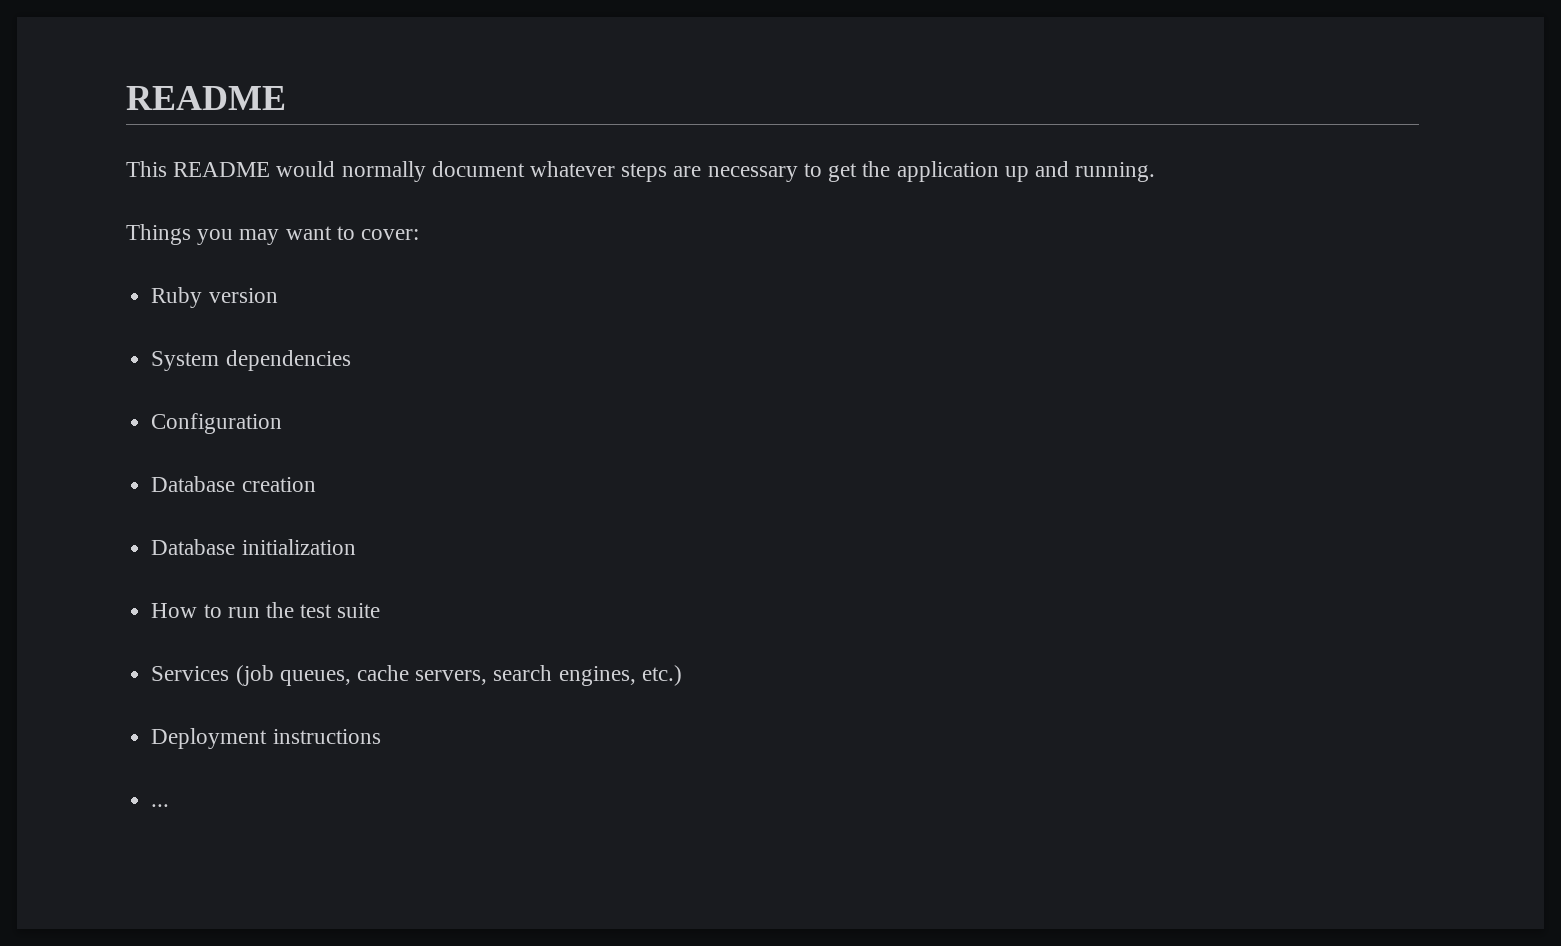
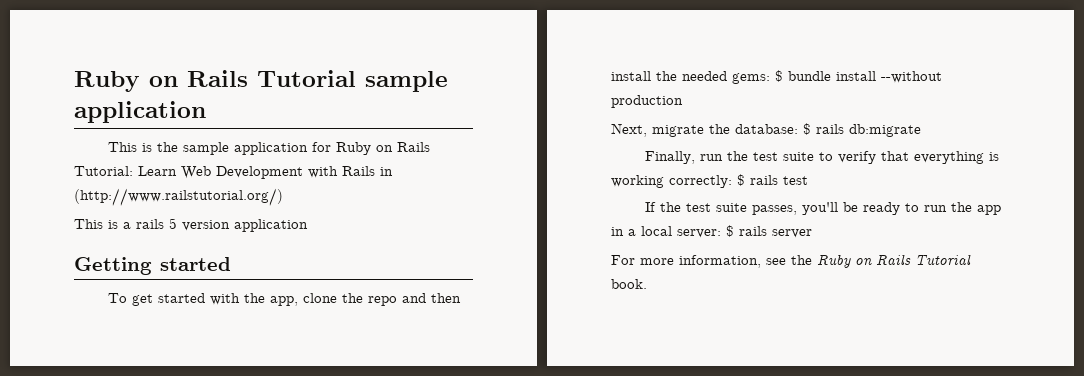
[126,86,286,110] [126,161,1156,182] [126,224,420,245] [151,287,278,308] [151,350,351,371] [151,413,283,434] [151,476,316,492] [151,539,356,555] [151,602,381,618] [151,665,682,686] [151,728,381,749] [151,804,170,807] README // This README would normally document whatever steps are necessary to get the application up and running. // Things you may want to cover: // Ruby version // System dependencies // Configuration // Database creation // Database initialization // How to run the test suite // Services (job queues, cache servers, search engines, etc.) // Deployment instructions // ... -> [74,70,448,92] [74,101,206,123] [108,142,431,155] [74,166,393,179] [74,188,283,206] [74,218,308,232] [74,257,231,275] [108,293,462,306] [611,70,942,84] [611,95,683,108] [611,123,921,137] [645,151,1000,164] [611,174,808,188] [645,202,1002,215] [611,225,812,238] [611,254,971,268] [611,279,647,289] Ruby on Rails Tutorial sample application // This is the sample application for Ruby on Rails Tutorial: Learn Web Development with Rails in (http://www.railstutorial.org/) // This is a rails 5 version application // Getting started // To get started with the app, clone the repo and then install the needed gems: $ bundle install --without production // Next, migrate the database: $ rails db:migrate // Finally, run the test suite to verify that everything is working correctly: $ rails test // If the test suite passes, you'll be ready to run the app in a local server: $ rails server // For more information, see the Ruby on Rails Tutorial book.

